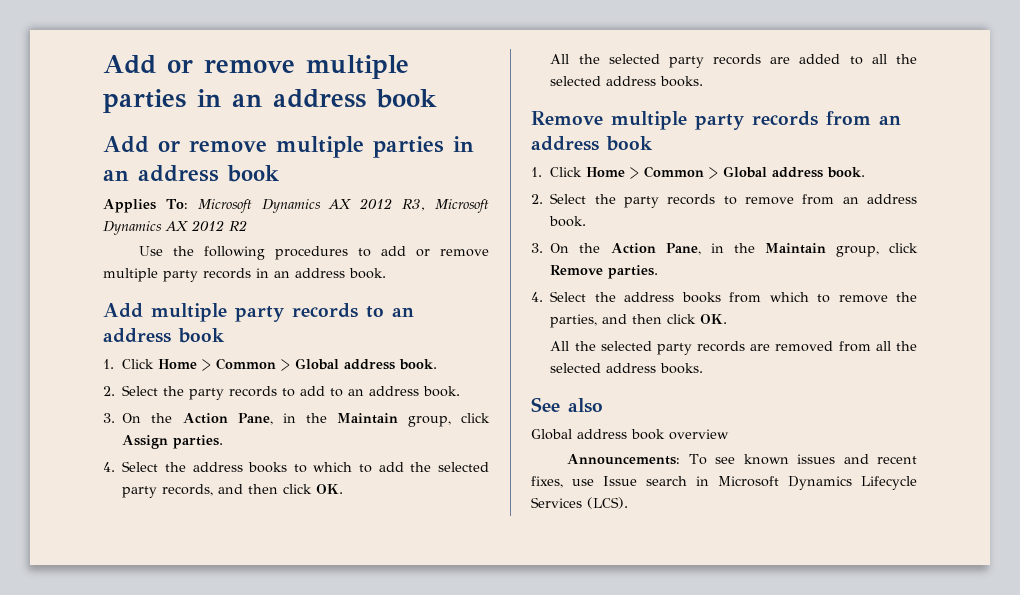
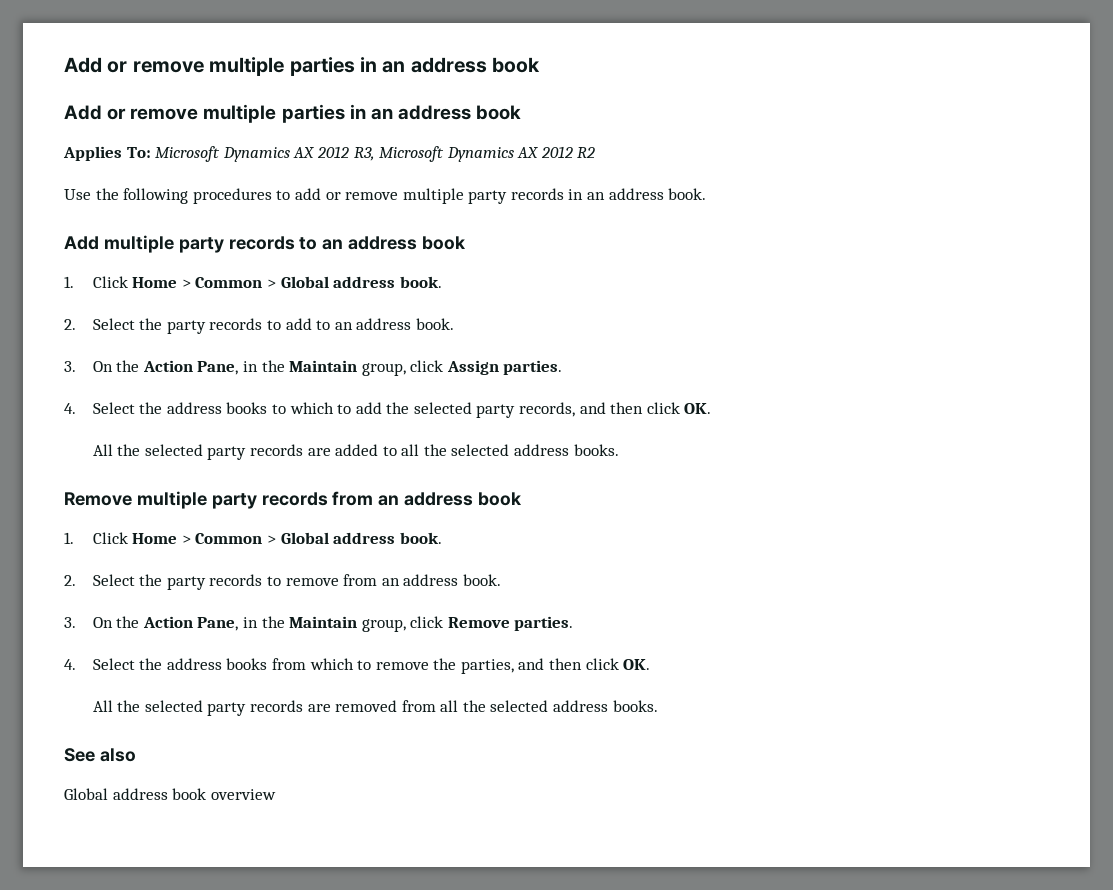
[567,454,917,465] [531,476,917,490] [531,497,628,509] // Announcements: To see known issues and recent fixes, use Issue search in Microsoft Dynamics Lifecycle Services (LCS). -> (276, 794) none

